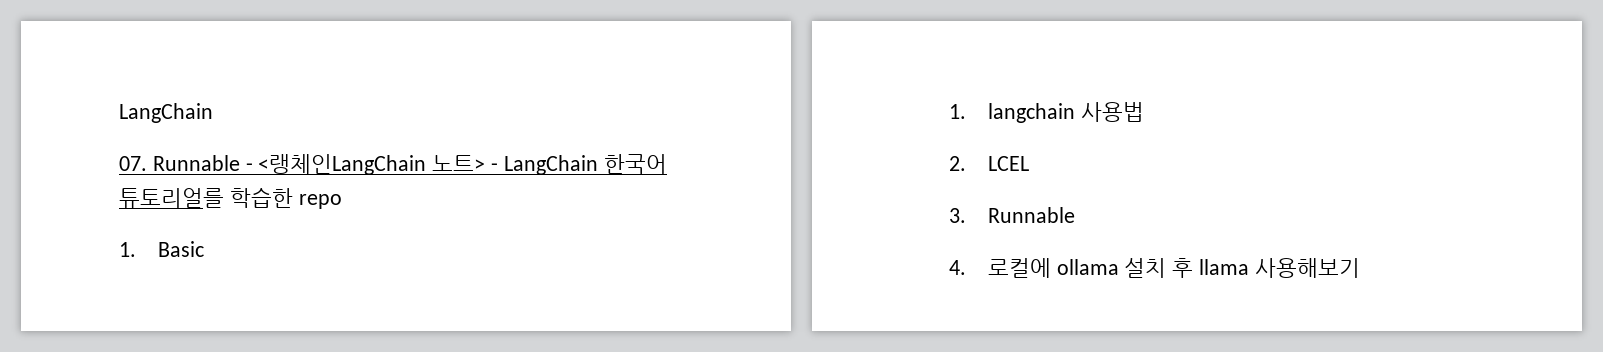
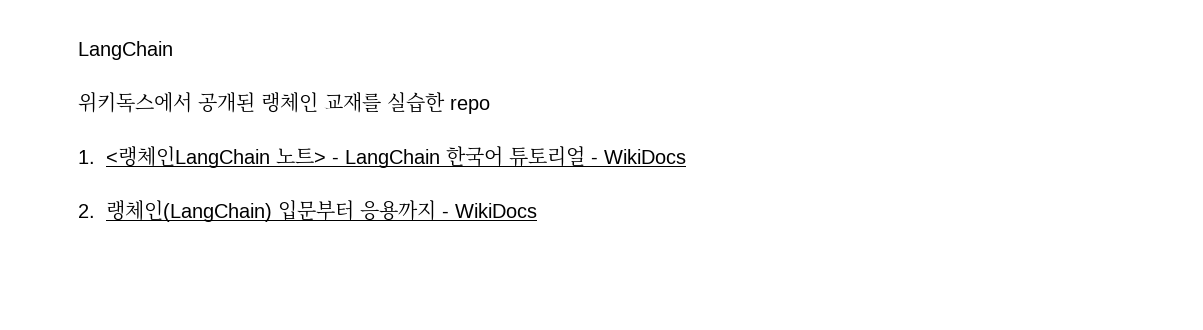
[119,155,253,171] 07. Runnable - -> [78,92,490,114] [78,150,95,164] 위키독스에서 공개된 랭체인 교재를 실습한 repo // 1.
[119,187,342,209] [119,241,204,257] [948,102,1144,123] [948,156,1029,171] [948,207,1075,223] [948,258,1360,278] 튜토리얼를 학습한 repo // 1. Basic // 1. langchain 사용법 // 2. LCEL // 3. Runnable // 4. 로컬에 ollama 설치 후 llama 사용해보기 -> [509,146,687,167] [78,200,538,222] 튜토리얼 - WikiDocs // 2. 랭체인(LangChain) 입문부터 응용까지 - WikiDocs

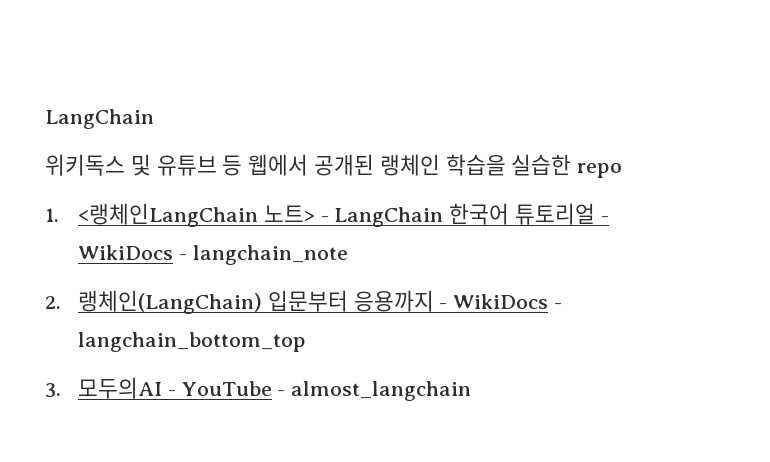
[78,92,192,113] 위키독스에서 -> [45,154,309,176] 위키독스 및 유튜브 등 웹에서
[324,92,381,113] 교재를 -> [445,154,506,176] 학습을
(687, 156) none -> [178,245,348,265] - langchain_note
(538, 210) none -> [554,303,563,309] [78,332,307,352] [45,377,472,401] - langchain_bottom_top // 3. 모두의AI - YouTube - almost_langchain

